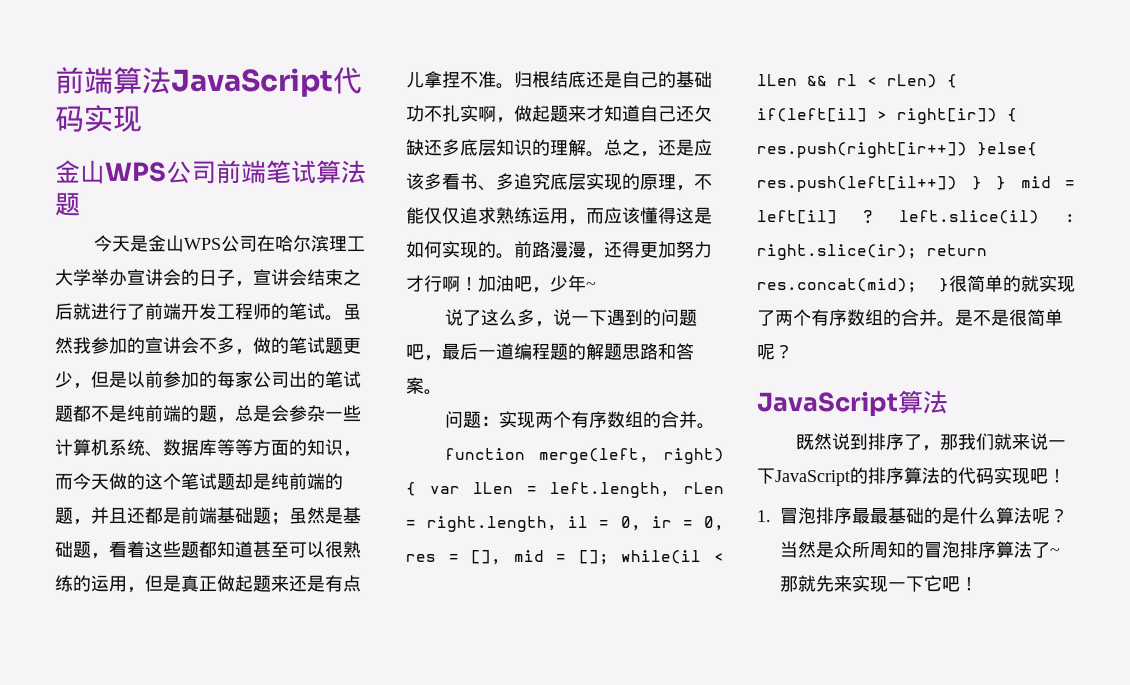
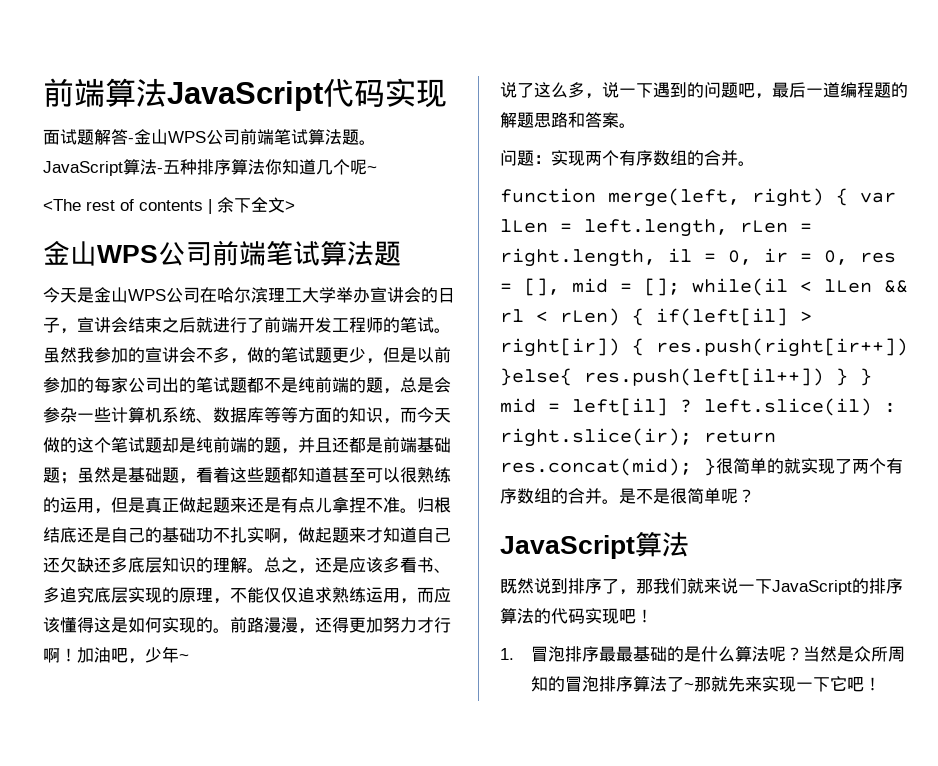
(143, 118) none -> [43,129,376,145] [43,159,377,176] [43,197,295,214] // 面试题解答-金山WPS公司前端笔试算法题。JavaScript算法-五种排序算法你知道几个呢~ // <The rest of contents | 余下全文>

